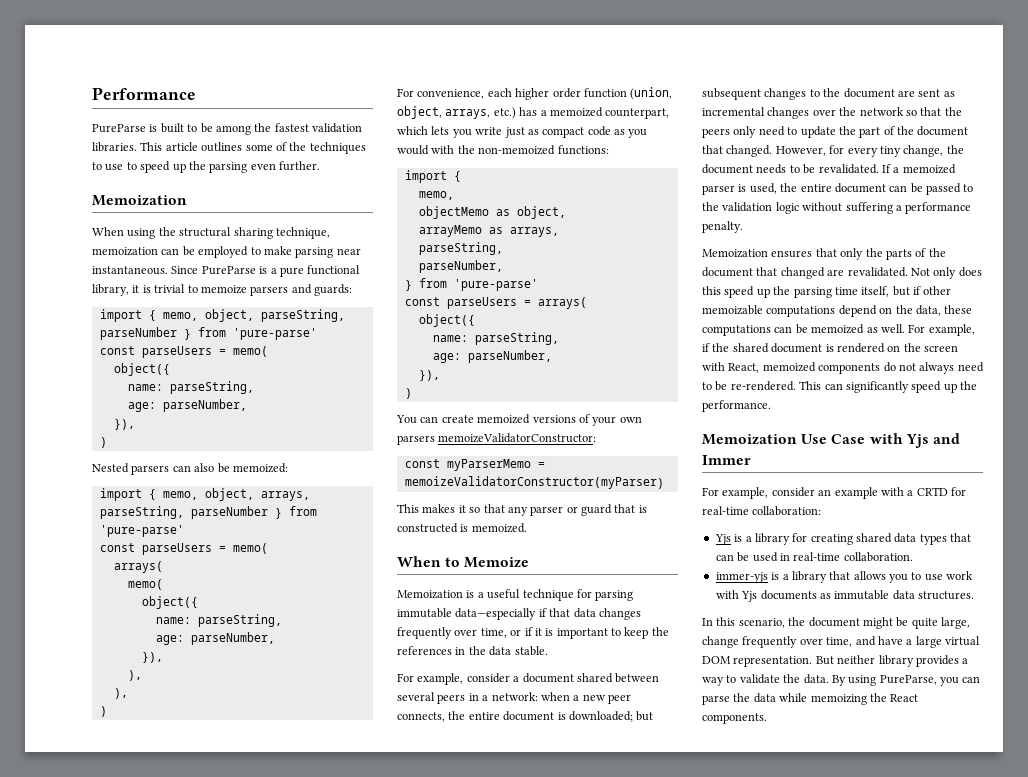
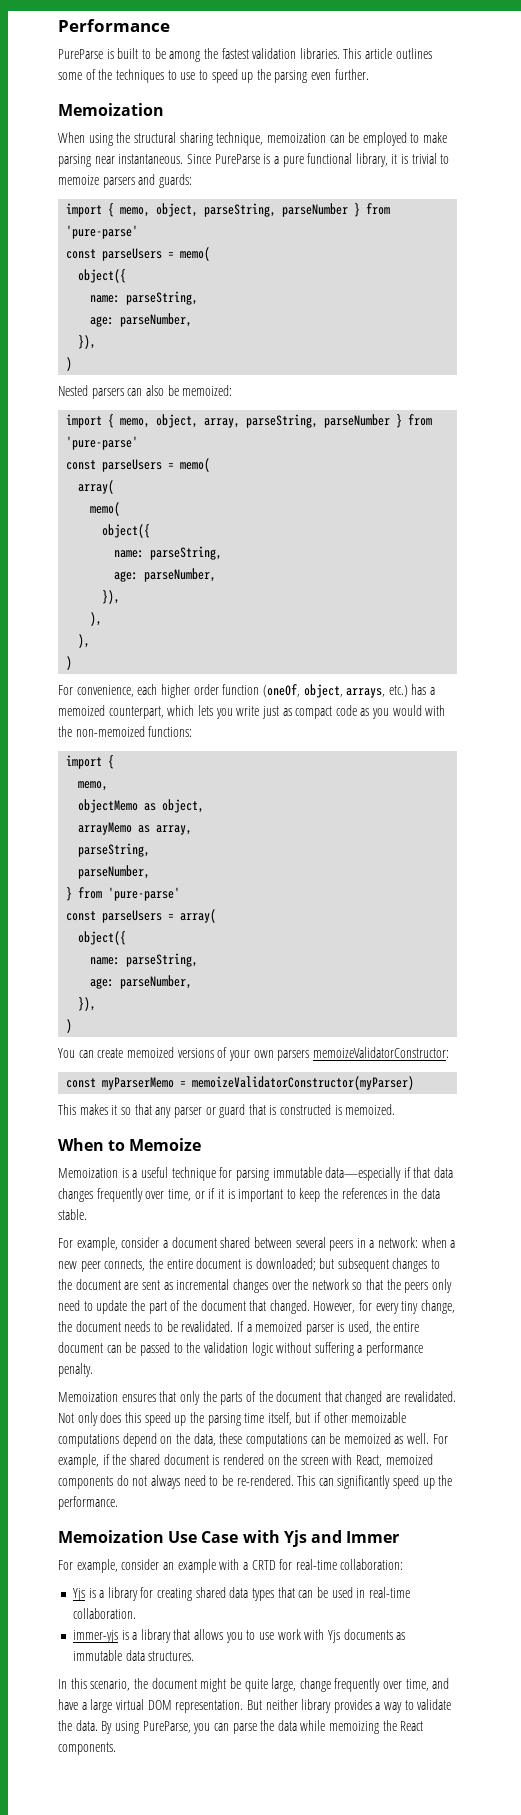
[260,491,310,501] [99,506,317,519] [99,525,184,537] [99,543,268,555] [113,561,163,573] arrays, parseString, parseNumber } from 'pure-parse' // const parseUsers = memo( // arrays( -> [204,414,433,428] [66,436,139,450] [66,458,211,472] [78,480,115,494] array, parseString, parseNumber } from 'pure-parse' // const parseUsers = memo( // array(
[630,87,673,100] (union, -> [262,684,300,697] (oneOf,
[509,227,559,237] arrays, -> [156,825,193,835] array,
[537,297,587,309] arrays( -> [180,909,217,923] array(

